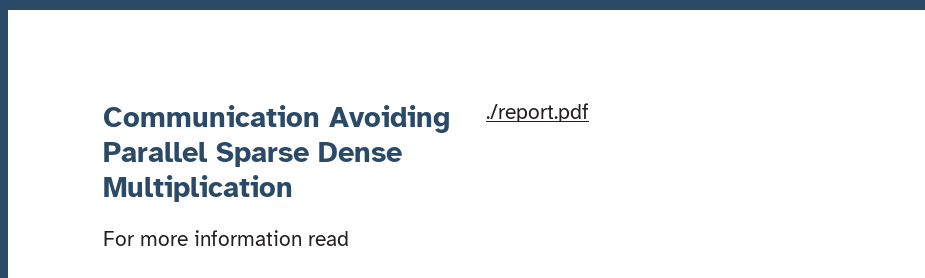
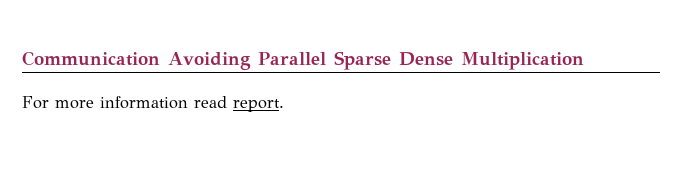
[486,103,589,122] ./report.pdf -> [233,99,284,112] report.

